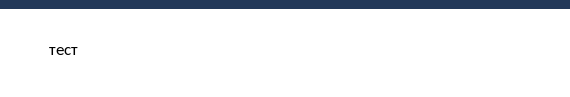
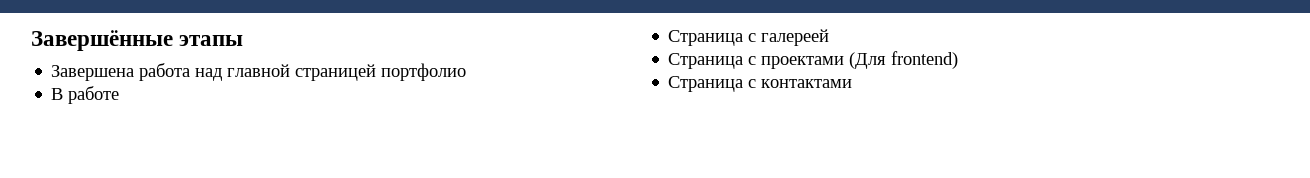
[49,47,78,55] тест -> [31,30,244,51] [51,63,467,81] [51,86,120,104] [668,29,830,46] [668,51,959,69] [668,76,853,92] Завершённые этапы // Завершена работа над главной страницей портфолио // В работе // Страница с галереей // Страница с проектами (Для frontend) // Страница с контактами

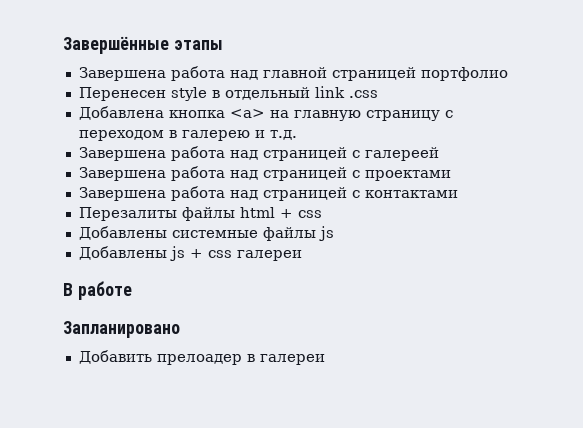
[51,86,120,104] [668,29,830,46] [668,51,959,69] [668,76,853,92] В работе // Страница с галереей // Страница с проектами (Для frontend) // Страница с контактами -> [78,86,378,101] [78,106,453,121] [78,130,297,141] [78,146,439,161] [78,166,451,181] [78,186,458,201] [78,207,322,221] [78,226,334,241] [78,246,302,261] [63,281,132,300] [63,321,180,338] [78,350,325,365] Перенесен style в отдельный link .css // Добавлена кнопка <a> на главную страницу с переходом в галерею и т.д. // Завершена работа над страницей с галереей // Завершена работа над страницей с проектами // Завершена работа над страницей с контактами // Перезалиты файлы html + css // Добавлены системные файлы js // Добавлены js + css галереи // В работе // Запланировано // Добавить прелоадер в галереи

